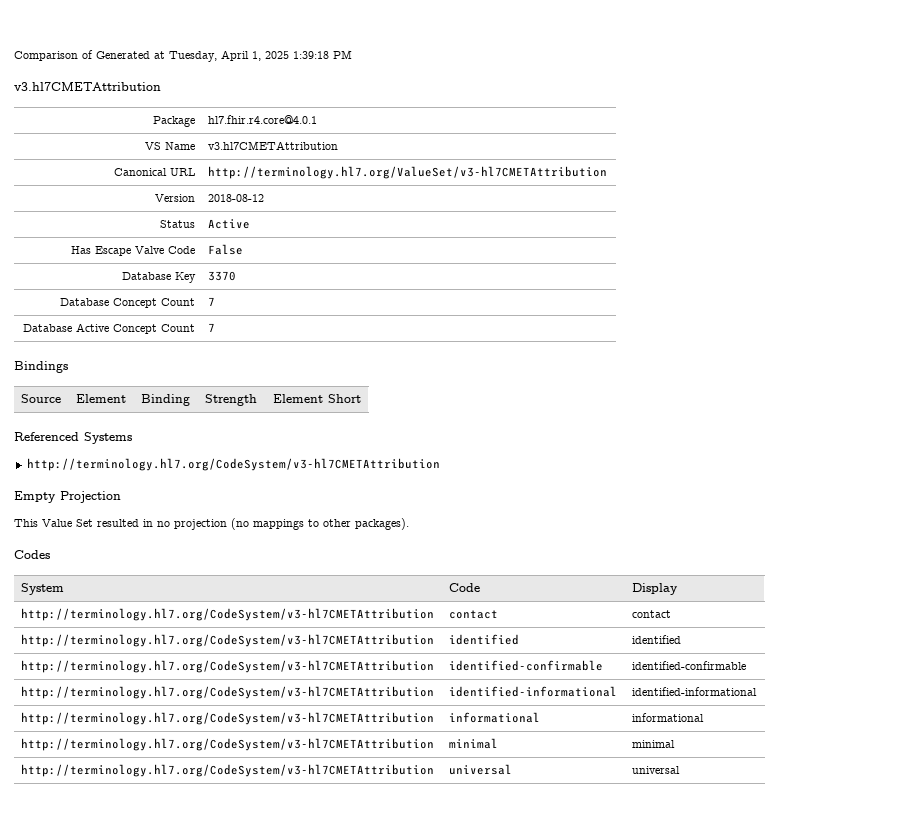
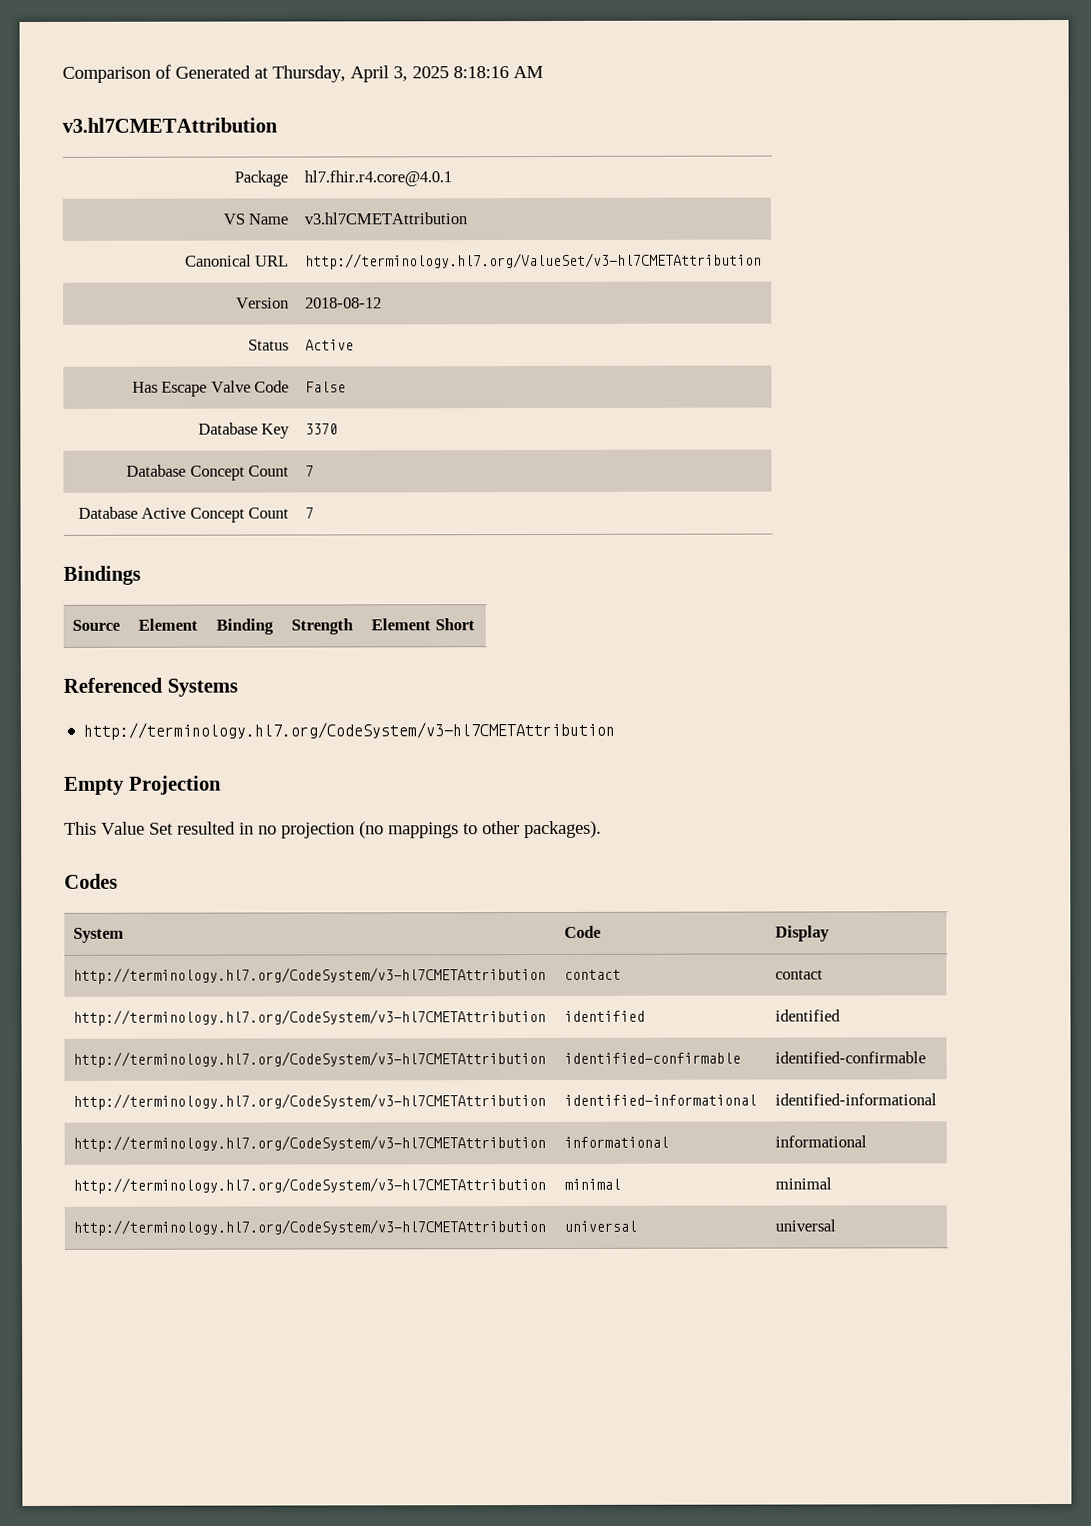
[169,50,352,62] Tuesday, April 1, 2025 1:39:18 PM -> [272,65,543,83] Thursday, April 3, 2025 8:18:16 AM

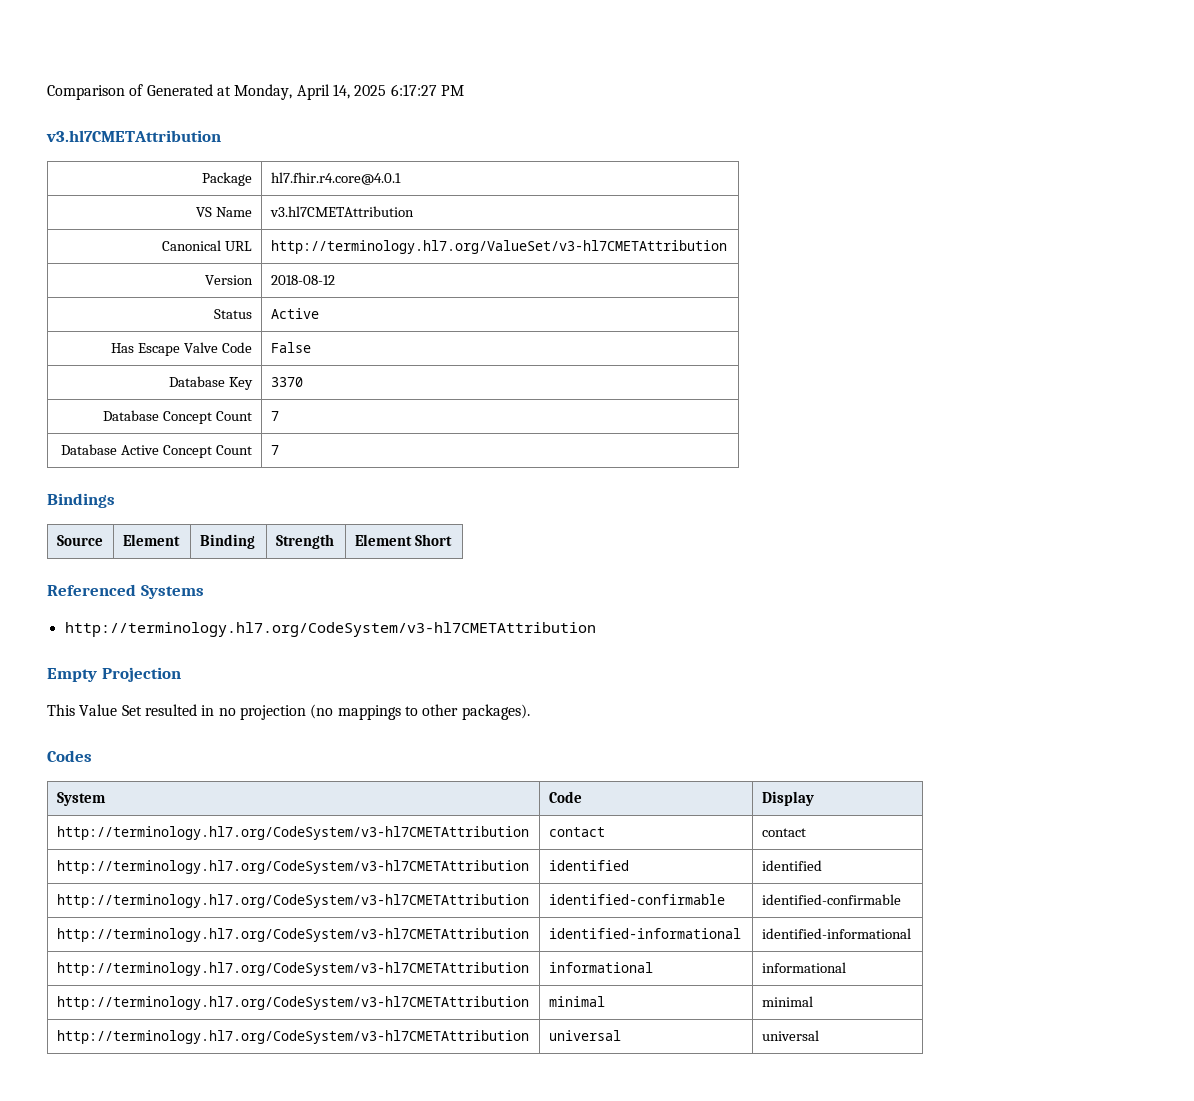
[272,65,543,83] Thursday, April 3, 2025 8:18:16 AM -> [234,84,464,100] Monday, April 14, 2025 6:17:27 PM

